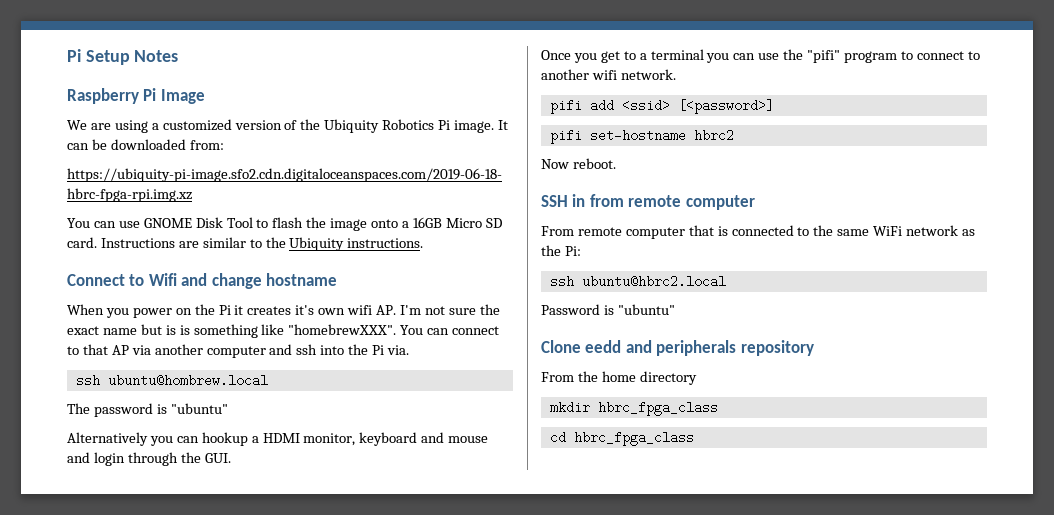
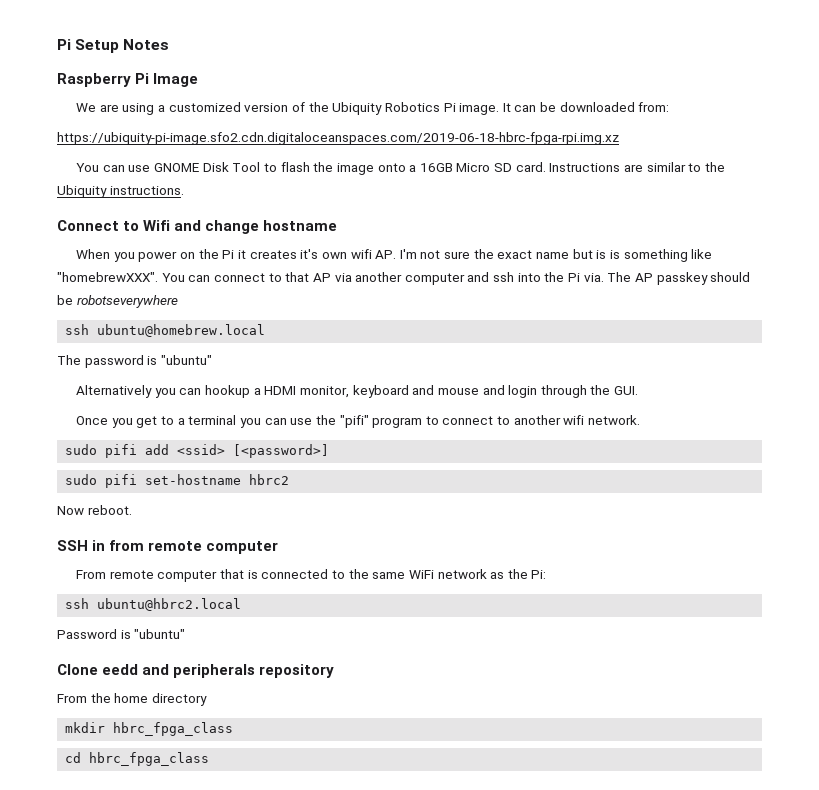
[75,374,268,387] // ssh ubuntu@hombrew.local -> [607,272,751,285] [57,295,178,308] [65,324,266,337] The AP passkey should be robotseverywhere // ssh ubuntu@homebrew.local
(676, 74) none -> [65,444,98,455] sudo
(774, 106) none -> [65,474,98,485] sudo

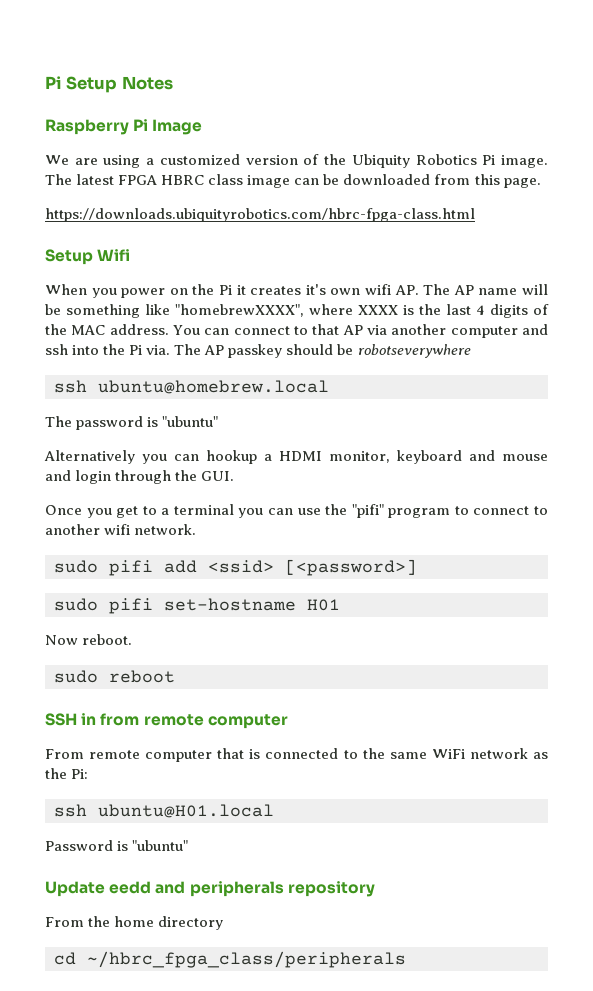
[502,102,670,112] [57,132,619,145] [76,162,726,175] [57,185,184,198] [57,220,338,234] It can be downloaded from: // https://ubiquity-pi-image.sfo2.cdn.digitaloceanspaces.com/2019-06-18-hbrc-fpga-rpi.img.xz // You can use GNOME Disk Tool to flash the image onto a 16GB Micro SD card. Instructions are similar to the Ubiquity instructions. // Connect to Wifi and change hostname -> [45,174,541,188] [45,208,475,222] [45,249,131,265] The latest FPGA HBRC class image can be downloaded from this page. // https://downloads.ubiquityrobotics.com/hbrc-fpga-class.html // Setup Wifi
[399,249,713,262] [57,272,158,282] I'm not sure the exact name but is is something like "homebrewXXX". -> [423,284,549,295] [45,304,549,318] [45,324,169,335] The AP name will be something like "homebrewXXXX", where XXXX is the last 4 digits of the MAC address.
[249,474,290,485] hbrc2 -> [307,599,340,611] H01
(132, 510) none -> [54,670,175,683] // sudo reboot
[97,598,242,611] ubuntu@hbrc2.local -> [98,804,274,818] ubuntu@H01.local
[57,664,98,675] Clone -> [45,881,105,897] Update
[65,722,234,736] // mkdir hbrc_fpga_class -> (224, 923) none
[89,752,210,766] hbrc_fpga_class -> [87,951,406,968] ~/hbrc_fpga_class/peripherals

